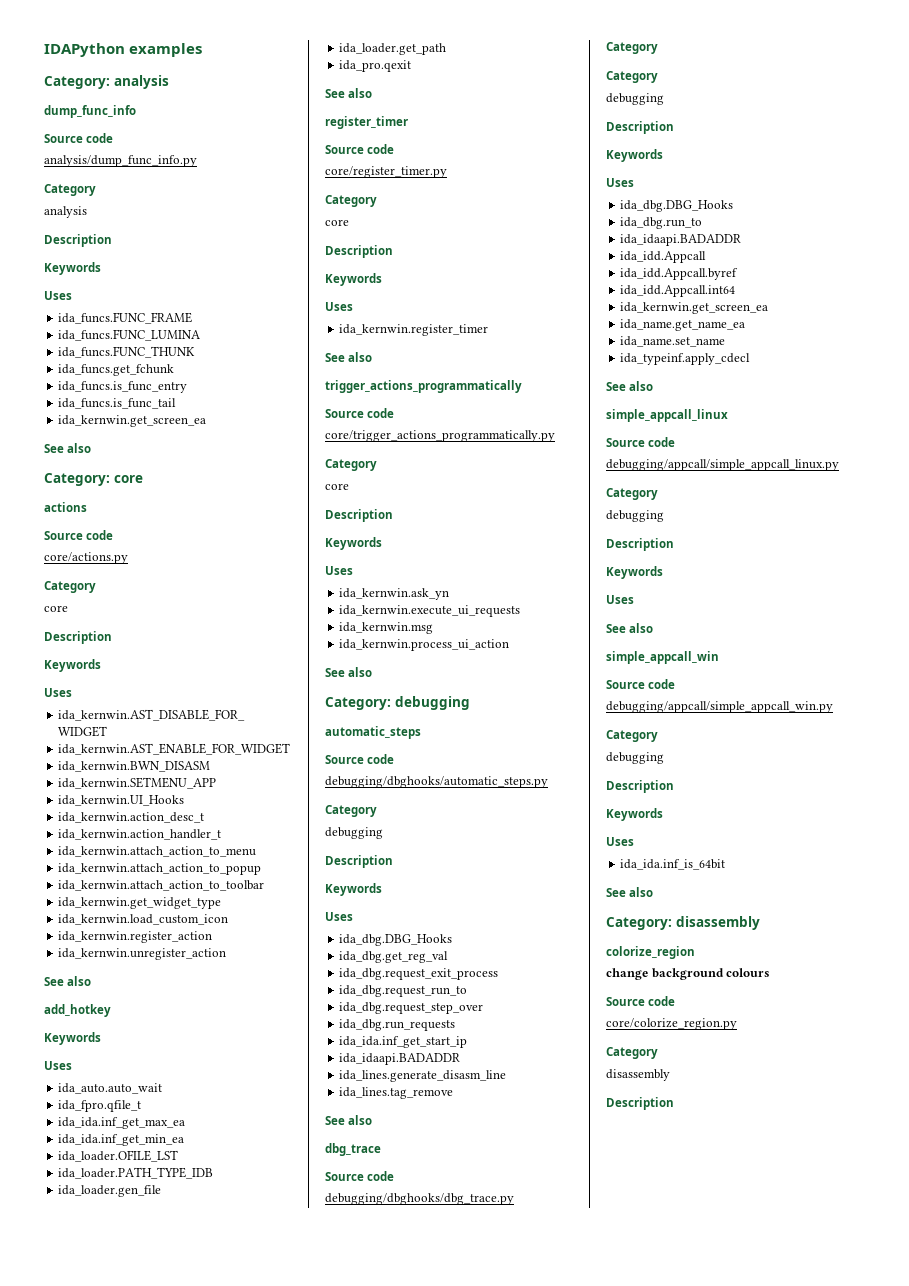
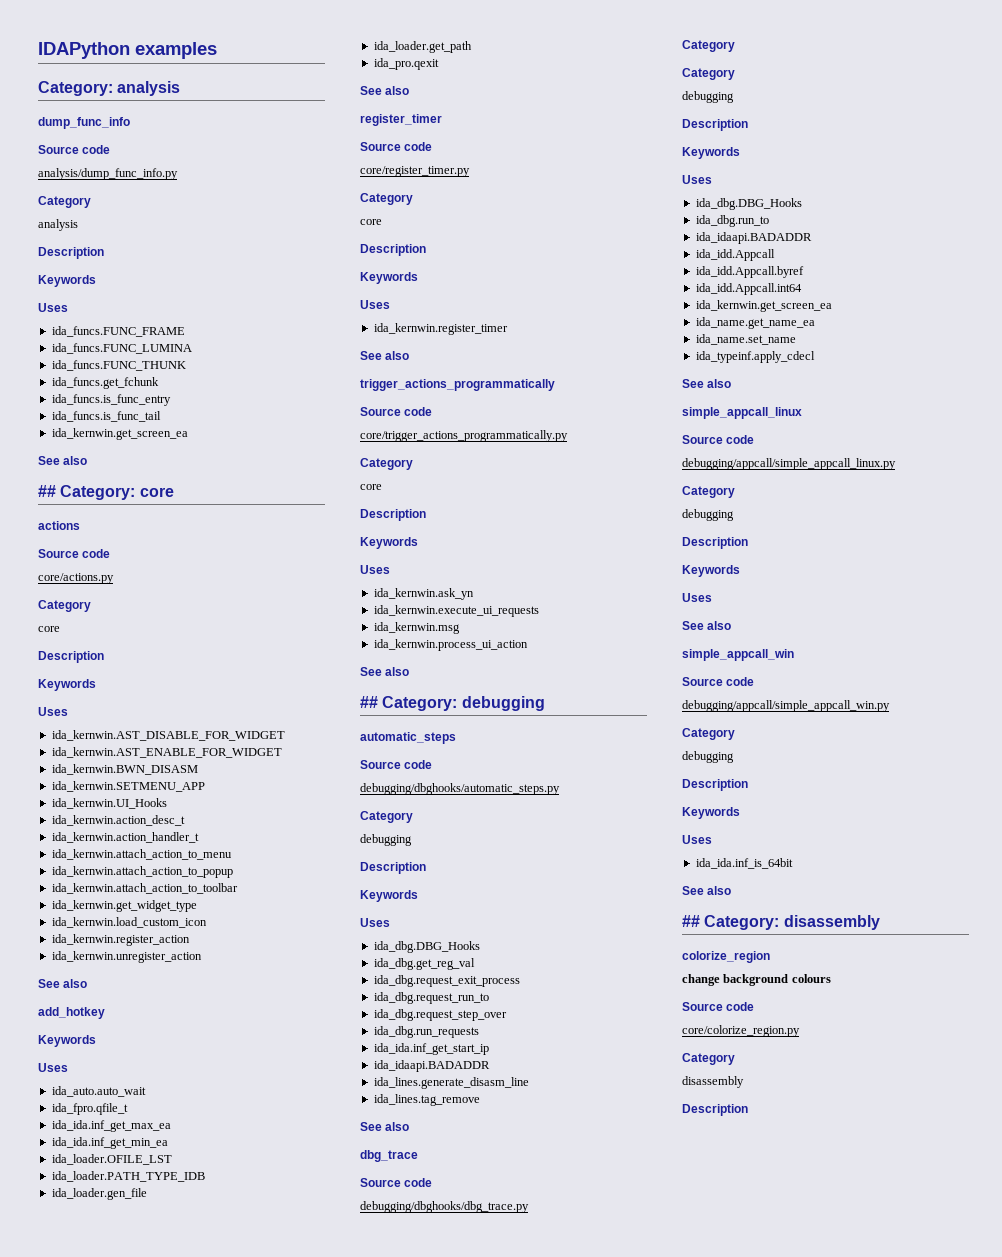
(92, 448) none -> [38,485,56,497] ##
(373, 672) none -> [360,696,378,708] ##
(654, 892) none -> [682,915,700,927] ##

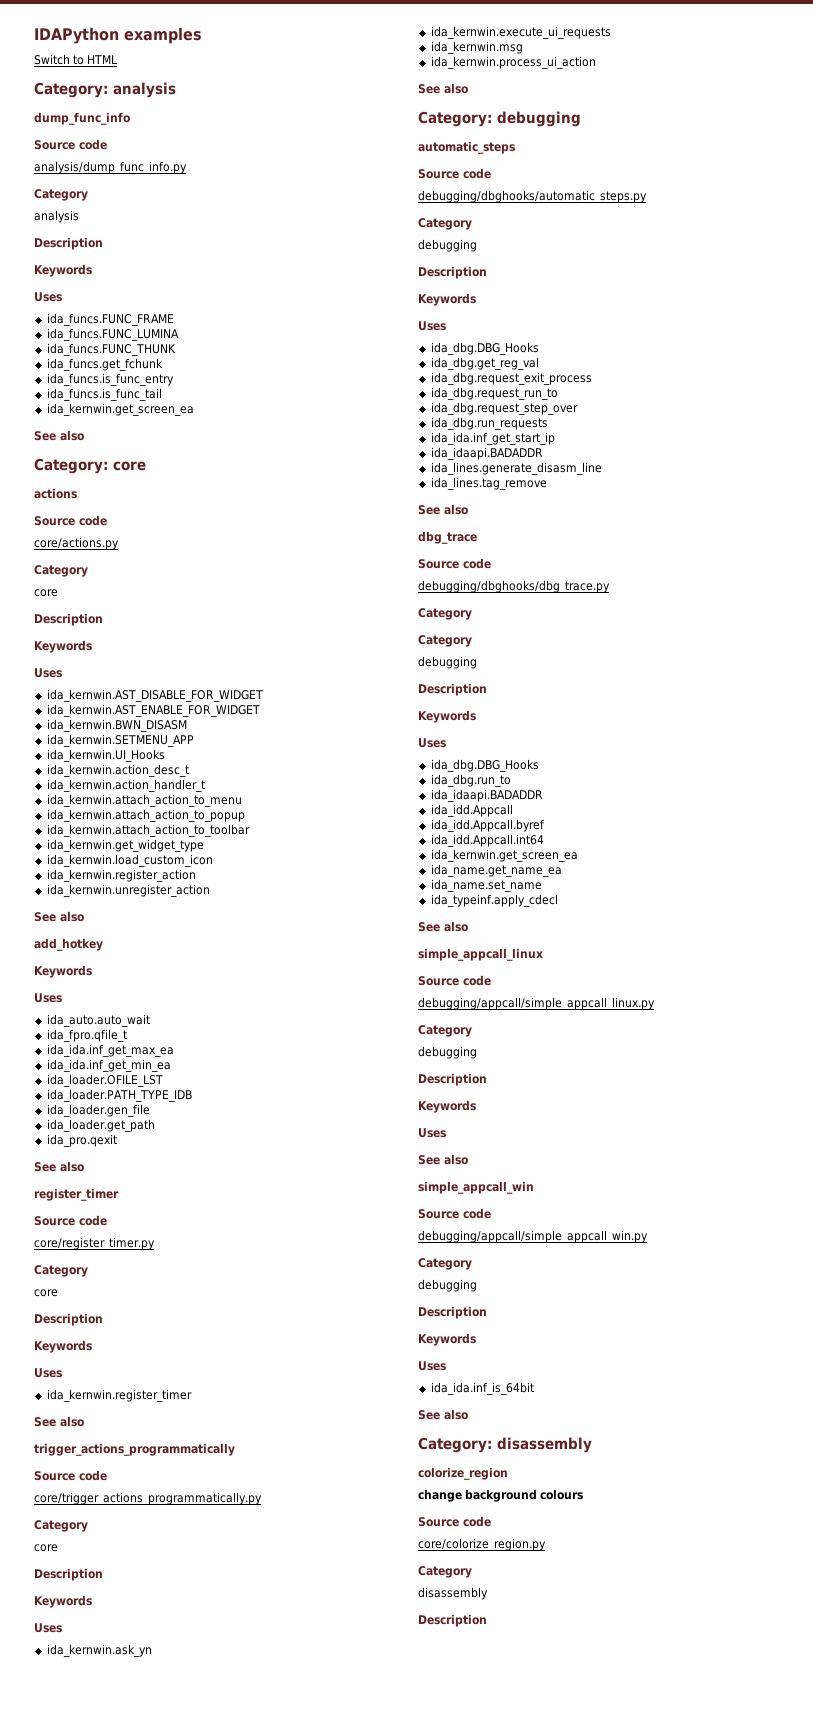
(217, 50) none -> [34,54,118,65] // Switch to HTML
[38,485,56,497] ## -> (84, 435) none
[360,696,378,708] ## -> (468, 88) none
[682,915,700,927] ## -> (468, 1414) none

